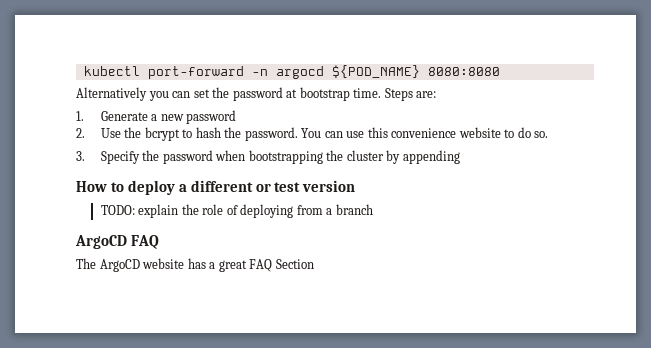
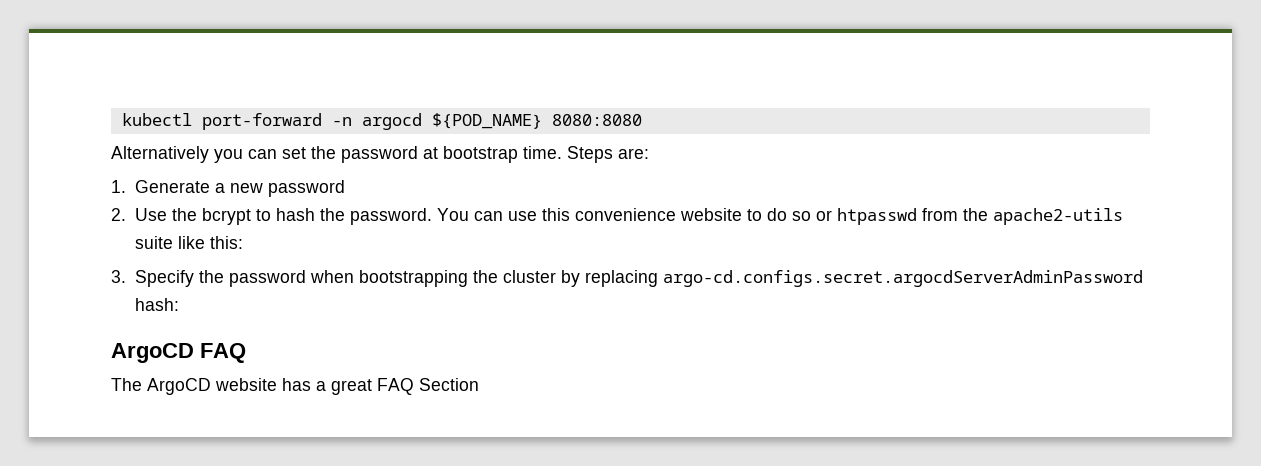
[534,131,549,138] so. -> [791,208,1123,225] [134,236,243,249] so or htpasswd from the apache2-utils suite like this:
[402,150,460,164] [76,180,356,195] [100,204,373,218] appending // How to deploy a different or test version // TODO: explain the role of deploying from a branch -> [584,270,1143,287] [134,298,179,311] replacing argo-cd.configs.secret.argocdServerAdminPassword hash:

